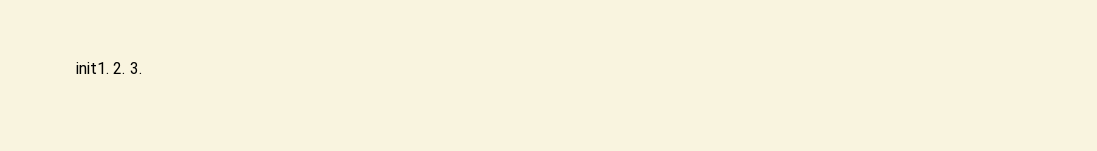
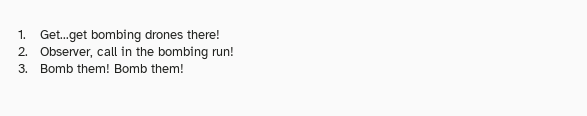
[76,62,142,74] init1. 2. 3. -> [18,29,221,43] [18,46,235,60] [18,64,185,73] 1. Get...get bombing drones there! // 2. Observer, call in the bombing run! // 3. Bomb them! Bomb them!

